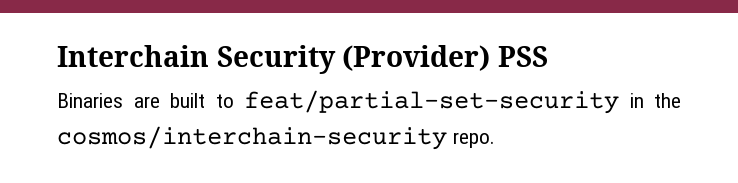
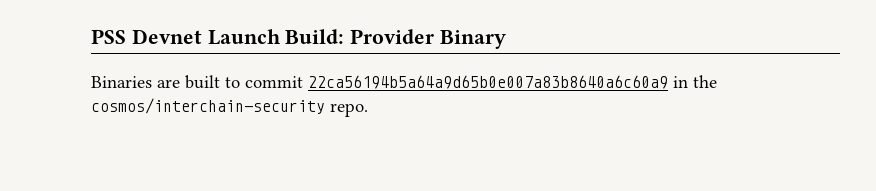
[57,45,548,74] Interchain Security (Provider) PSS -> [91,29,507,49] PSS Devnet Launch Build: Provider Binary
[244,90,619,114] feat/partial-set-security -> [245,75,668,89] commit 22ca56194b5a64a9d65b0e007a83b8640a6c60a9

